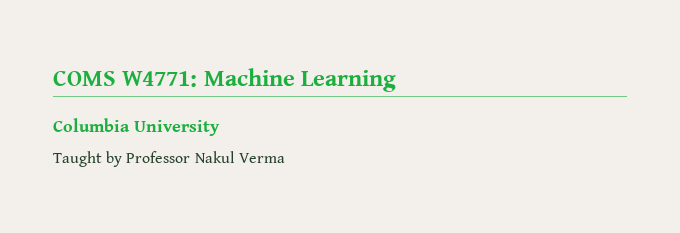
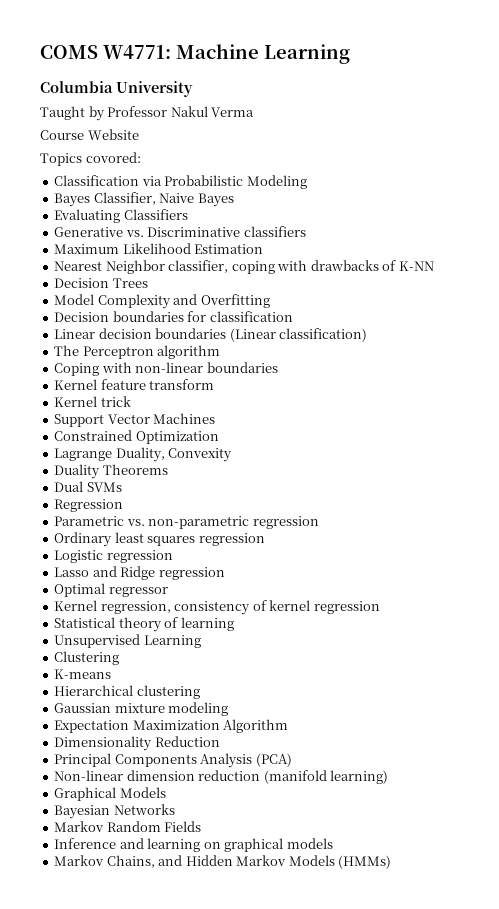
(285, 158) none -> [40,129,139,140] [40,152,141,166] [54,175,307,189] [54,192,234,207] [54,209,188,223] [54,226,306,237] [54,243,264,254] [54,260,434,274] [54,278,148,288] [54,294,270,309] [54,311,293,322] [54,328,368,342] [54,345,221,359] [54,362,278,376] [54,379,215,390] [54,396,131,407] [54,413,216,427] [54,430,219,444] [54,447,233,462] [54,464,168,479] [54,481,122,492] [54,499,124,512] [54,516,319,529] [54,532,265,547] [54,550,173,563] [54,566,225,580] [54,583,168,597] [54,600,380,615] [54,617,234,632] [54,634,201,648] [54,651,120,665] [54,669,112,679] [54,685,200,699] [54,702,229,716] [54,719,289,733] [54,736,220,751] [54,753,292,768] [54,770,389,784] [54,787,166,801] [54,804,175,819] [54,821,202,832] [54,838,333,852] [54,855,392,869] // Course Website // Topics covored: // Classification via Probabilistic Modeling // Bayes Classifier, Naive Bayes // Evaluating Classifiers // Generative vs. Discriminative classifiers // Maximum Likelihood Estimation // Nearest Neighbor classifier, coping with drawbacks of K-NN // Decision Trees // Model Complexity and Overfitting // Decision boundaries for classification // Linear decision boundaries (Linear classification) // The Perceptron algorithm // Coping with non-linear boundaries // Kernel feature transform // Kernel trick // Support Vector Machines // Constrained Optimization // Lagrange Duality, Convexity // Duality Theorems // Dual SVMs // Regression // Parametric vs. non-parametric regression // Ordinary least squares regression // Logistic regression // Lasso and Ridge regression // Optimal regressor // Kernel regression, consistency of kernel regression // Statistical theory of learning // Unsupervised Learning // Clustering // K-means // Hierarchical clustering // Gaussian mixture modeling // Expectation Maximization Algorithm // Dimensionality Reduction // Principal Components Analysis (PCA) // Non-linear dimension reduction (manifold learning) // Graphical Models // Bayesian Networks // Markov Random Fields // Inference and learning on graphical models // Markov Chains, and Hidden Markov Models (HMMs)

